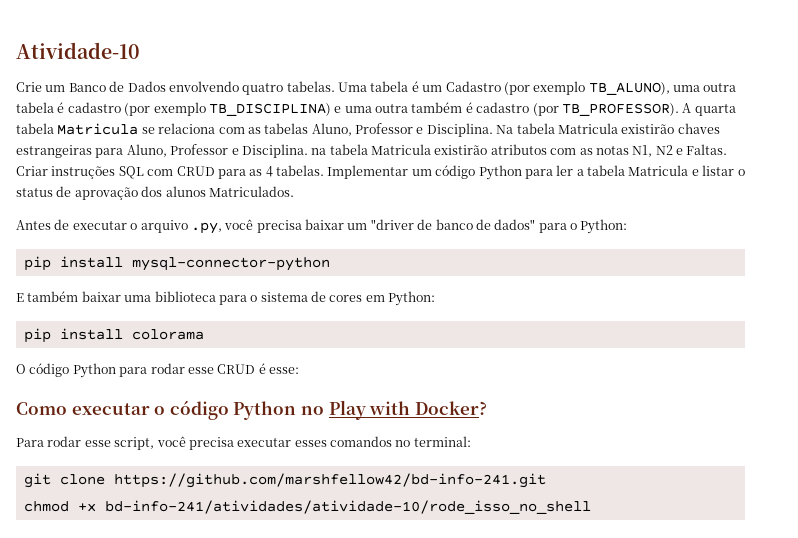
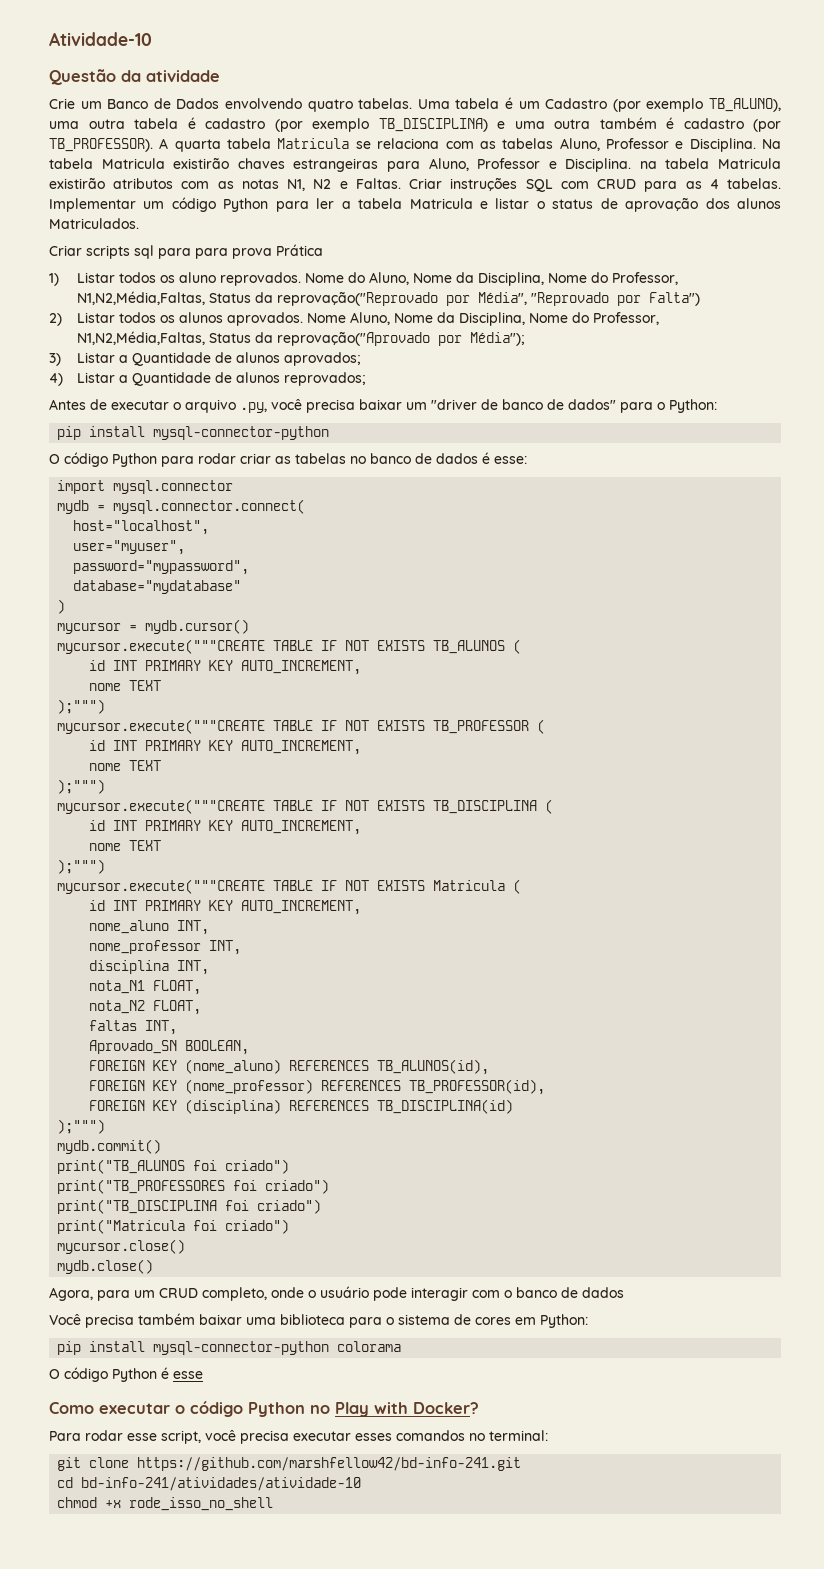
(140, 50) none -> [49,69,220,85] // Questão da atividade
(294, 191) none -> [49,244,323,259] [49,272,678,286] [76,291,700,306] [49,312,659,326] [76,331,525,346] [49,352,361,366] [49,372,366,386] // Criar scripts sql para para prova Prática // 1) Listar todos os aluno reprovados. Nome do Aluno, Nome da Disciplina, Nome do Professor, N1,N2,Média,Faltas, Status da reprovação("Reprovado por Média", "Reprovado por Falta") // 2) Listar todos os alunos aprovados. Nome Aluno, Nome da Disciplina, Nome do Professor, N1,N2,Média,Faltas, Status da reprovação("Aprovado por Média"); // 3) Listar a Quantidade de alunos aprovados; // 4) Listar a Quantidade de alunos reprovados;
[16,293,24,302] E -> [49,452,527,467] [57,480,234,494] [57,499,306,514] [73,520,210,535] [73,540,186,555] [73,560,250,575] [73,580,242,594] [57,599,66,614] [57,619,250,634] [57,639,522,654] [89,660,362,675] [89,680,162,691] [57,699,106,714] [57,719,546,734] [89,740,362,755] [89,760,162,771] [57,779,106,794] [57,799,554,814] [89,820,362,835] [89,840,162,851] [57,859,106,874] [57,879,522,894] [89,900,362,915] [89,920,210,935] [89,940,242,955] [89,960,210,975] [89,980,202,995] [89,1000,202,1015] [89,1020,178,1035] [89,1040,250,1055] [89,1059,490,1075] [89,1079,546,1095] [89,1099,514,1114] [57,1119,106,1134] [57,1139,162,1154] [57,1159,290,1174] [57,1179,330,1194] [57,1199,322,1214] [57,1219,290,1234] [57,1239,186,1254] [57,1259,154,1274] [49,1286,624,1301] [49,1314,134,1328] O código Python para rodar criar as tabelas no banco de dados é esse: // import mysql.connector // mydb = mysql.connector.connect( // host="localhost", // user="myuser", // password="mypassword", // database="mydatabase" // ) // mycursor = mydb.cursor() // mycursor.execute("""CREATE TABLE IF NOT EXISTS TB_ALUNOS ( // id INT PRIMARY KEY AUTO_INCREMENT, // nome TEXT // );""") // mycursor.execute("""CREATE TABLE IF NOT EXISTS TB_PROFESSOR ( // id INT PRIMARY KEY AUTO_INCREMENT, // nome TEXT // );""") // mycursor.execute("""CREATE TABLE IF NOT EXISTS TB_DISCIPLINA ( // id INT PRIMARY KEY AUTO_INCREMENT, // nome TEXT // );""") // mycursor.execute("""CREATE TABLE IF NOT EXISTS Matricula ( // id INT PRIMARY KEY AUTO_INCREMENT, // nome_aluno INT, // nome_professor INT, // disciplina INT, // nota_N1 FLOAT, // nota_N2 FLOAT, // faltas INT, // Aprovado_SN BOOLEAN, // FOREIGN KEY (nome_aluno) REFERENCES TB_ALUNOS(id), // FOREIGN KEY (nome_professor) REFERENCES TB_PROFESSOR(id), // FOREIGN KEY (disciplina) REFERENCES TB_DISCIPLINA(id) // );""") // mydb.commit() // print("TB_ALUNOS foi criado") // print("TB_PROFESSORES foi criado") // print("TB_DISCIPLINA foi criado") // print("Matricula foi criado") // mycursor.close() // mydb.close() // Agora, para um CRUD completo, onde o usuário pode interagir com o banco de dados // Você precisa
(123, 334) none -> [153,1341,330,1355] mysql-connector-python
[119,363,299,377] para rodar esse CRUD é esse: -> [161,1367,203,1379] é esse
(546, 480) none -> [57,1477,362,1491] // cd bd-info-241/atividades/atividade-10
[104,500,591,514] bd-info-241/atividades/atividade-10/rode_isso_no_shell -> [129,1497,274,1511] rode_isso_no_shell

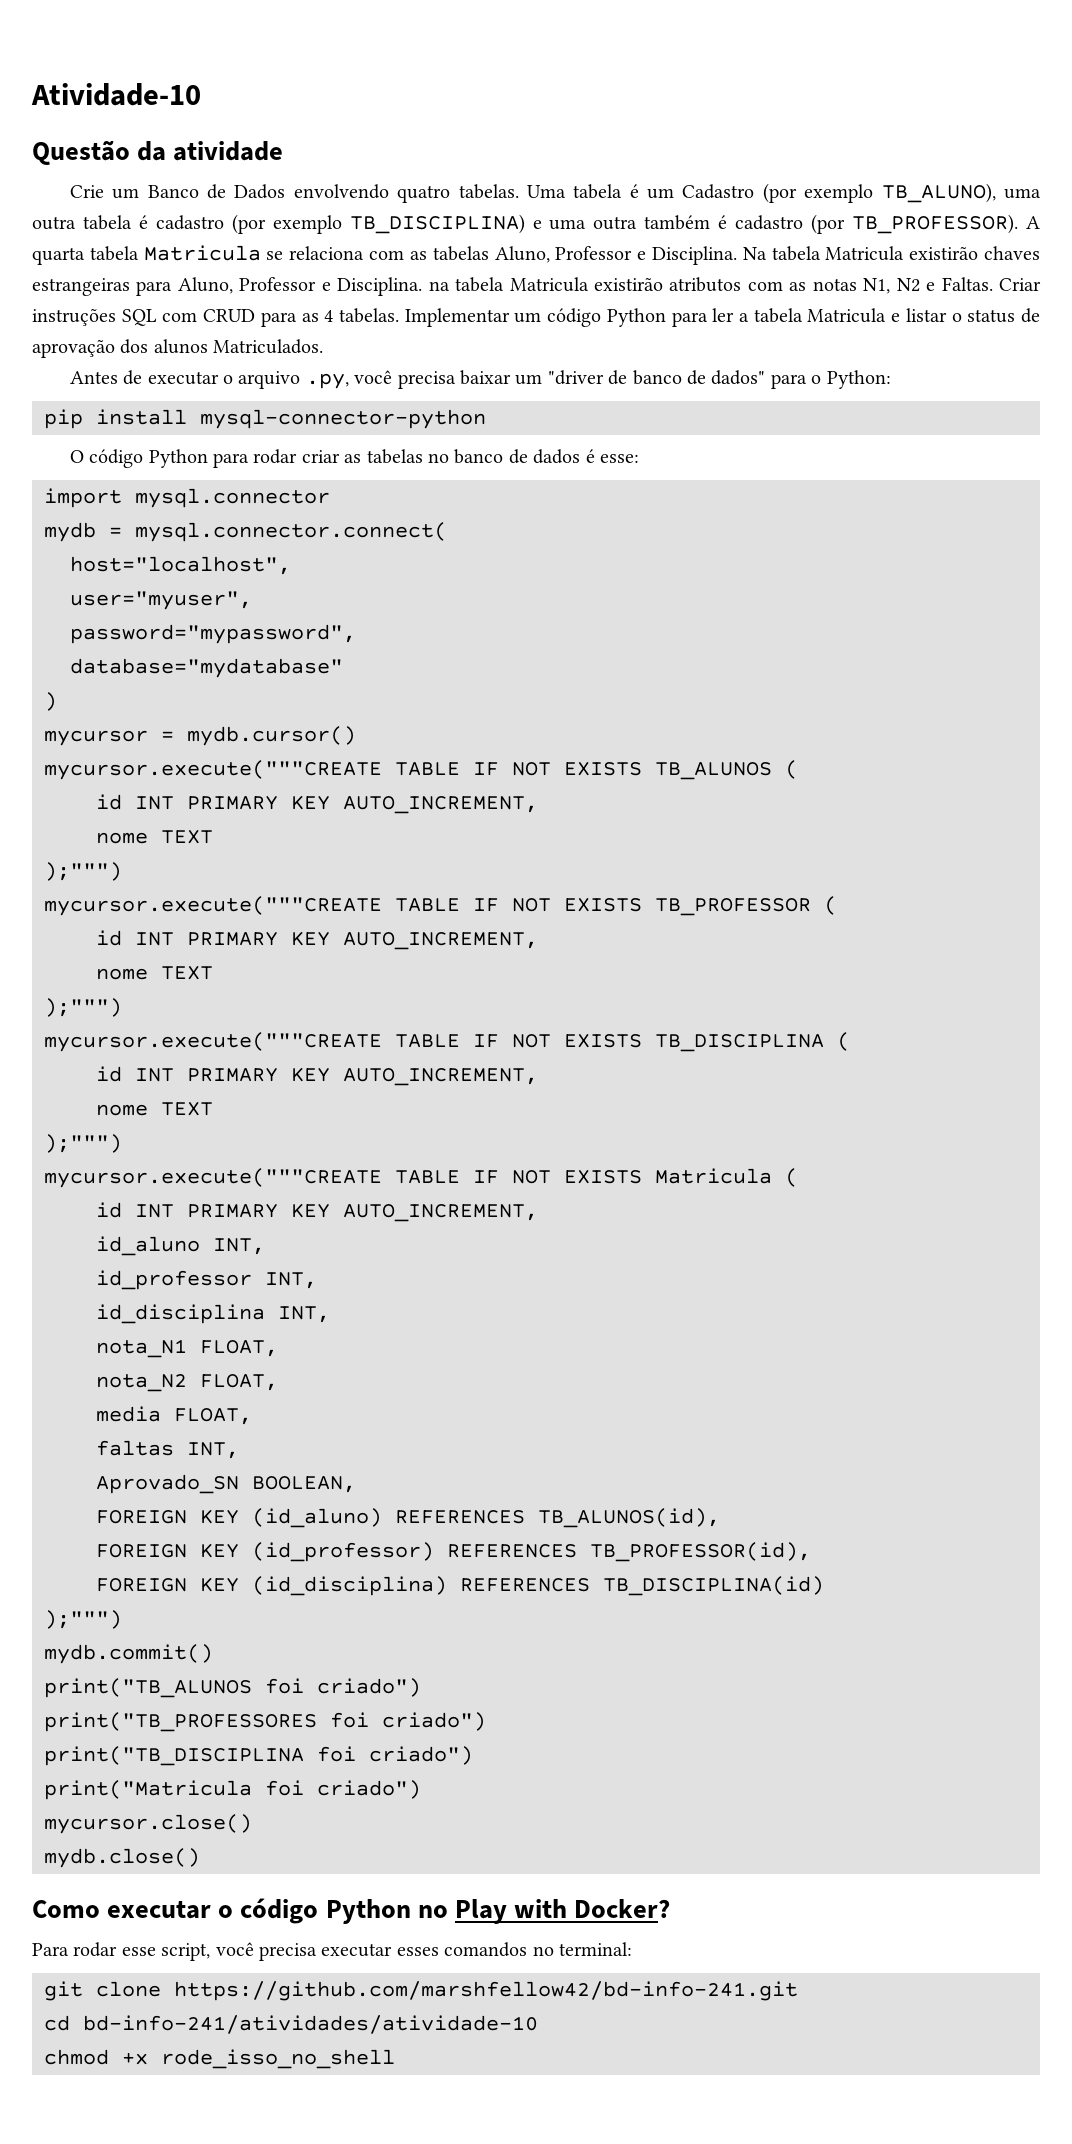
[49,244,323,259] [49,272,678,286] [76,291,700,306] [49,312,659,326] [76,331,525,346] [49,352,361,366] [49,372,366,386] // Criar scripts sql para para prova Prática // 1) Listar todos os aluno reprovados. Nome do Aluno, Nome da Disciplina, Nome do Professor, N1,N2,Média,Faltas, Status da reprovação("Reprovado por Média", "Reprovado por Falta") // 2) Listar todos os alunos aprovados. Nome Aluno, Nome da Disciplina, Nome do Professor, N1,N2,Média,Faltas, Status da reprovação("Aprovado por Média"); // 3) Listar a Quantidade de alunos aprovados; // 4) Listar a Quantidade de alunos reprovados; -> (324, 346) none
[89,920,210,935] [89,940,242,955] [89,960,170,974] nome_aluno INT, // nome_professor INT, // disciplina -> [96,1236,265,1256] [96,1270,317,1290] [96,1304,265,1324] id_aluno INT, // id_professor INT, // id_disciplina
(202, 1007) none -> [96,1406,252,1425] // media FLOAT,
[185,1059,282,1074] (nome_aluno) -> [252,1508,382,1528] (id_aluno)
[185,1079,314,1094] (nome_professor) -> [252,1542,434,1562] (id_professor)
[185,1099,282,1114] (disciplina) -> [252,1576,447,1596] (id_disciplina)
[49,1286,624,1301] [49,1313,588,1328] [57,1341,402,1355] [49,1367,203,1382] // Agora, para um CRUD completo, onde o usuário pode interagir com o banco de dados // Você precisa também baixar uma biblioteca para o sistema de cores em Python: // pip install mysql-connector-python colorama // O código Python é esse -> (200, 1858) none

